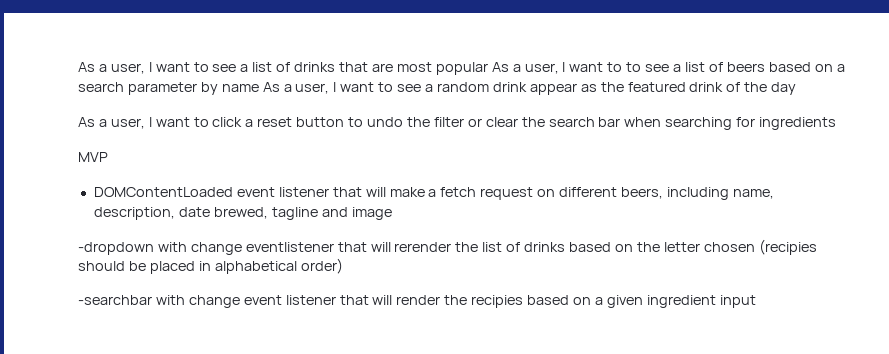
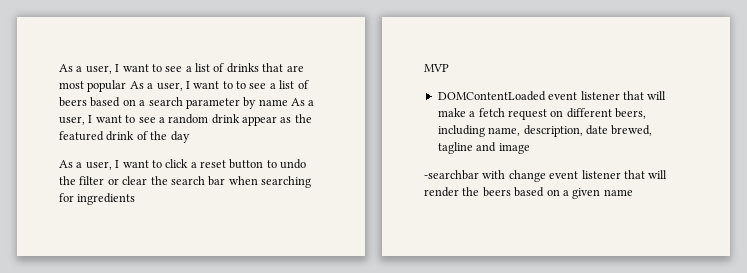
[78,239,817,255] [78,258,343,274] // -dropdown with change eventlistener that will rerender the list of drinks based on the letter chosen (recipies should be placed in alphabetical order) -> (530, 148) none
[471,295,524,308] recipies -> [482,187,511,197] beers
[646,295,756,308] ingredient input -> [603,189,633,196] name

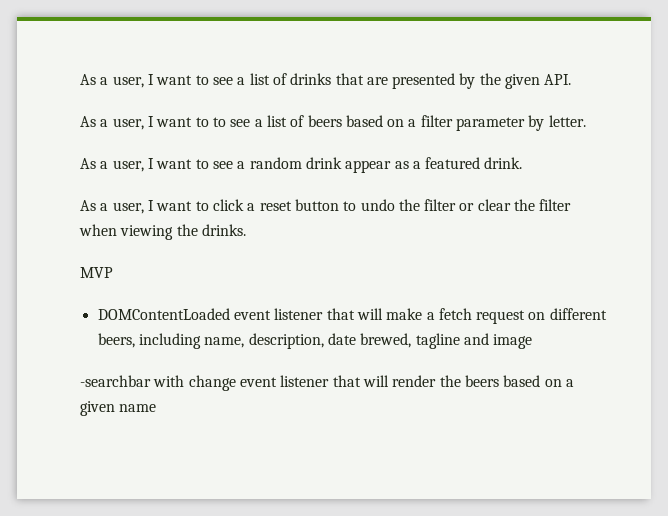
[59,80,127,92] most popular -> [392,73,572,89] presented by the given API. //
[148,97,183,106] search -> [420,115,453,127] filter
[258,99,288,106] name -> [548,115,586,127] letter. //
[294,114,312,123] [59,131,190,143] the featured drink of the day -> [412,157,523,169] a featured drink.
[170,176,311,188] [59,193,136,205] search bar when searching for ingredients -> [539,199,572,211] [79,224,246,240] filter when viewing the drinks.

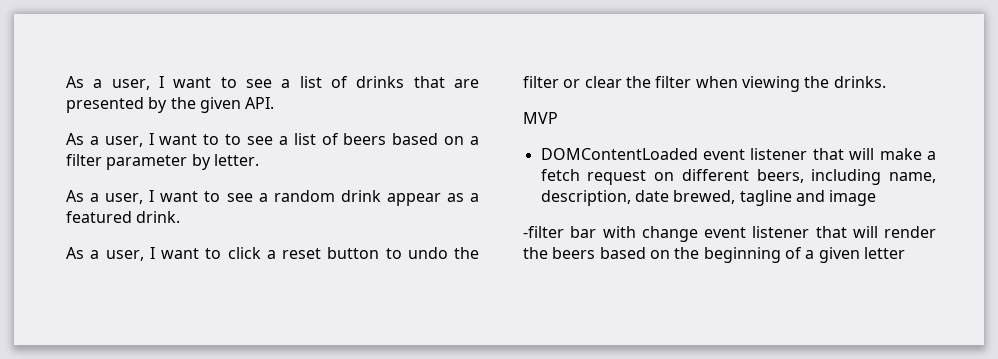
[80,375,151,387] -searchbar -> [523,226,597,238] -filter bar
(562, 383) none -> [674,247,802,263] the beginning of
[119,404,157,412] name -> [863,247,905,259] letter

